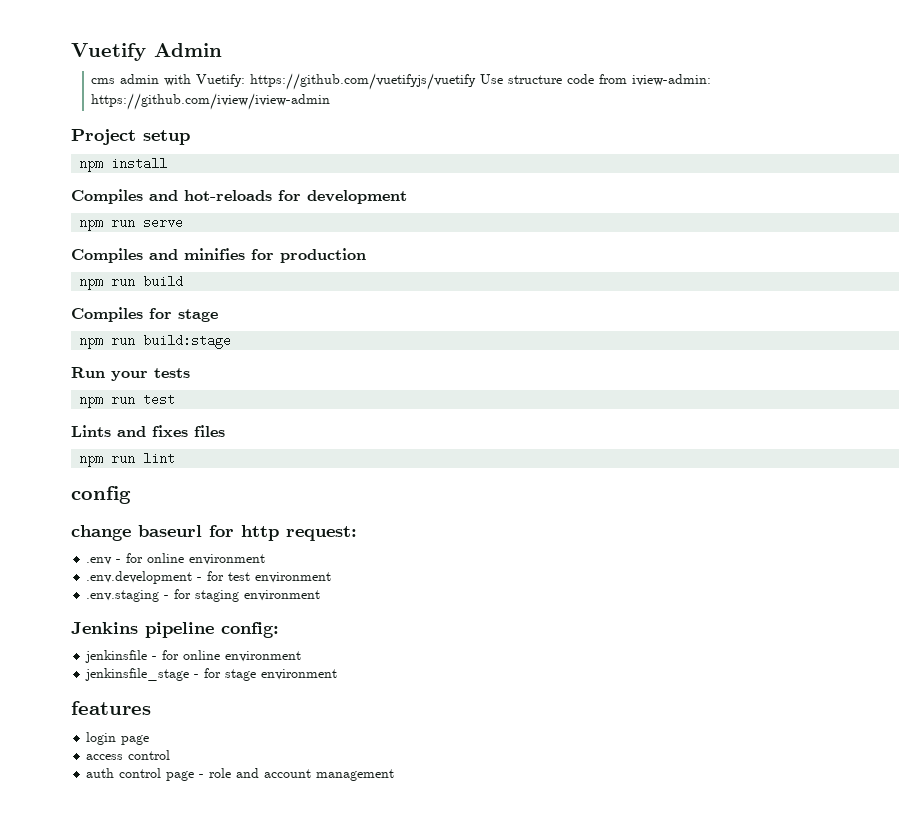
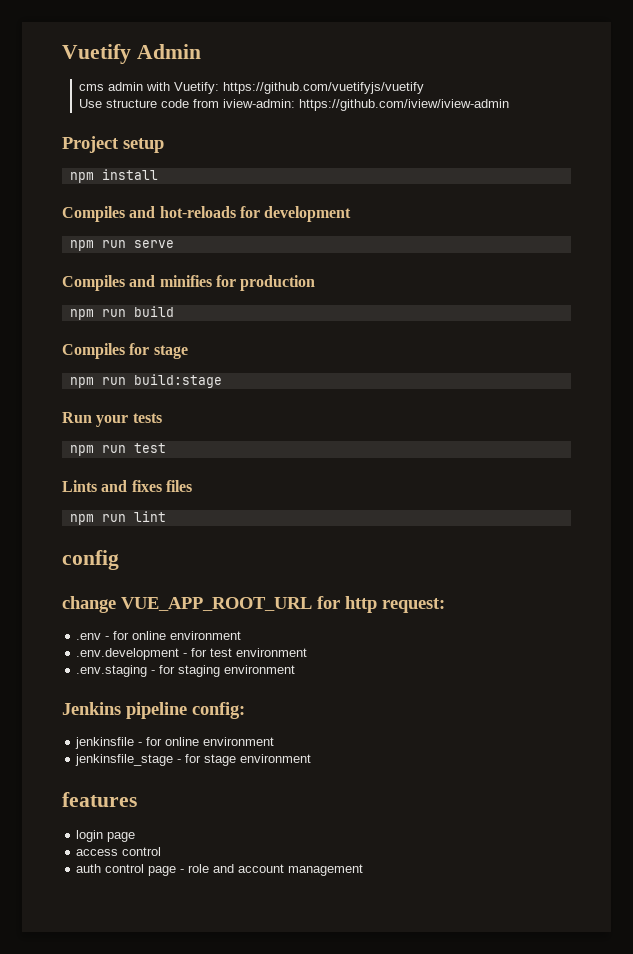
(477, 81) none -> (424, 88) //
[138,525,202,537] baseurl -> [121,597,312,611] VUE_APP_ROOT_URL

